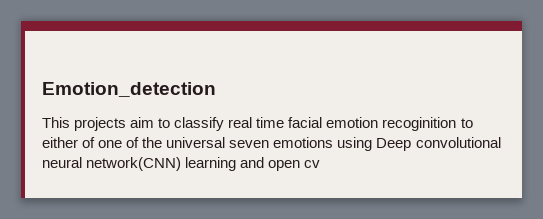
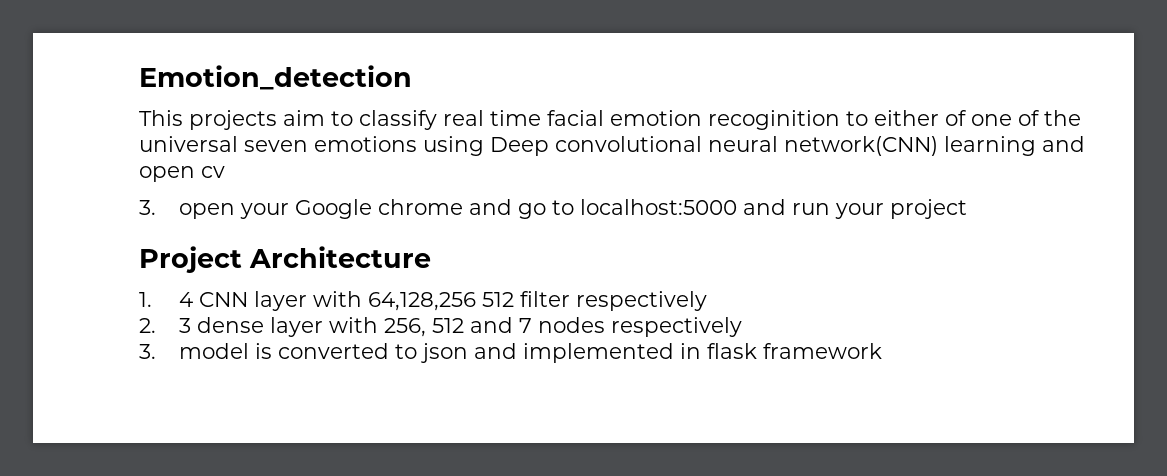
(321, 164) none -> [139,199,967,219] [139,246,431,273] [139,291,707,311] [139,317,742,337] [139,343,882,363] // 3. open your Google chrome and go to localhost:5000 and run your project // Project Architecture // 1. 4 CNN layer with 64,128,256 512 filter respectively // 2. 3 dense layer with 256, 512 and 7 nodes respectively // 3. model is converted to json and implemented in flask framework

